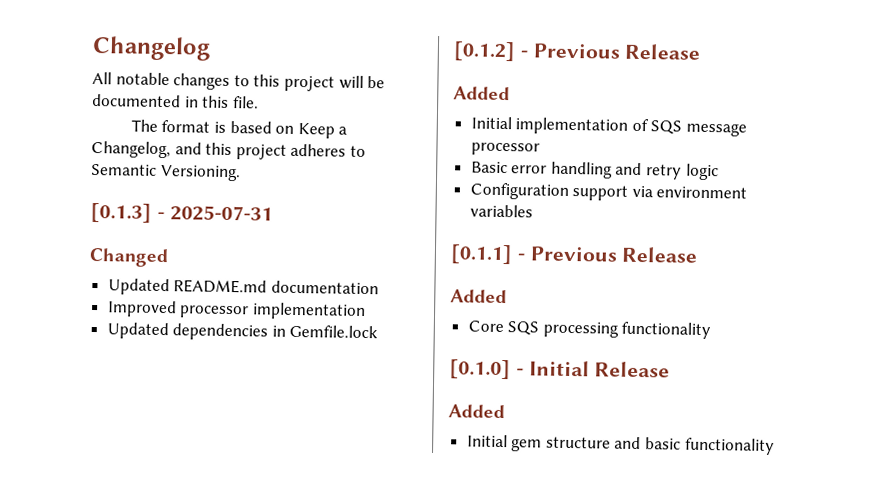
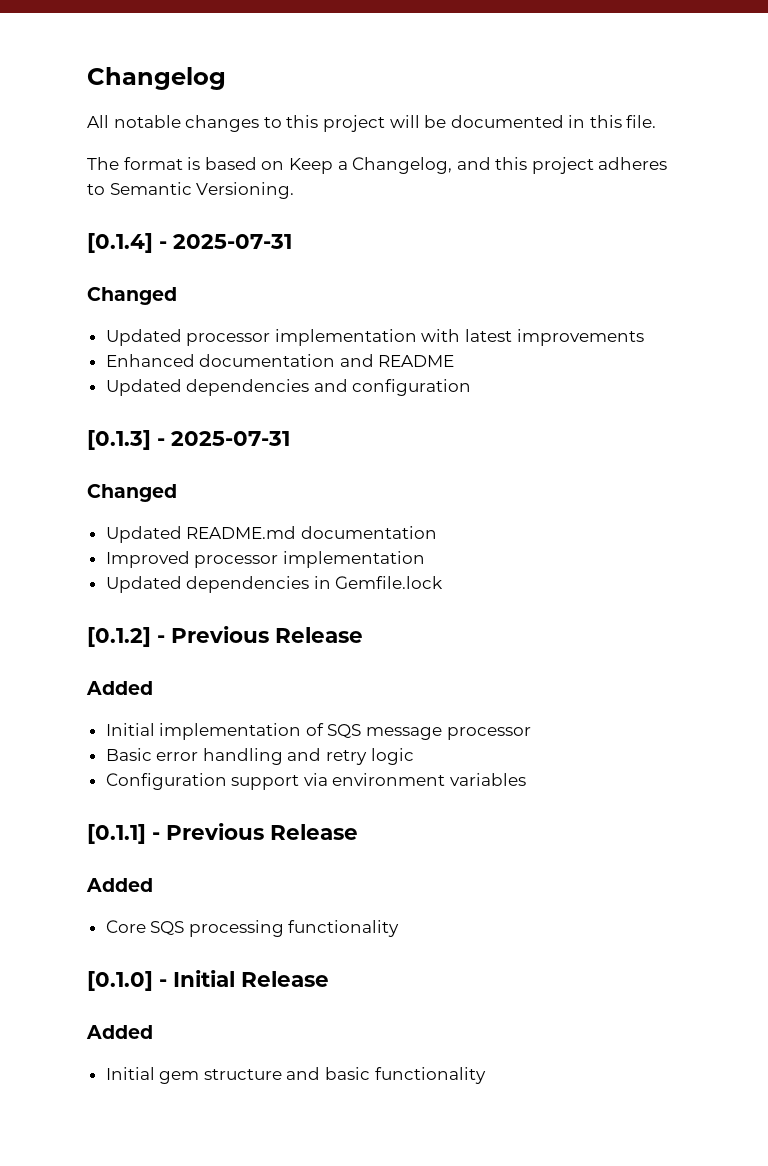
(241, 173) none -> [87,233,292,253] [87,287,177,305] [105,329,644,346] [105,354,455,367] [105,379,472,396] // [0.1.4] - 2025-07-31 // Changed // Updated processor implementation with latest improvements // Enhanced documentation and README // Updated dependencies and configuration

